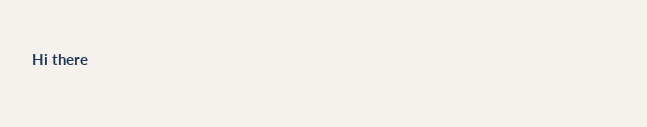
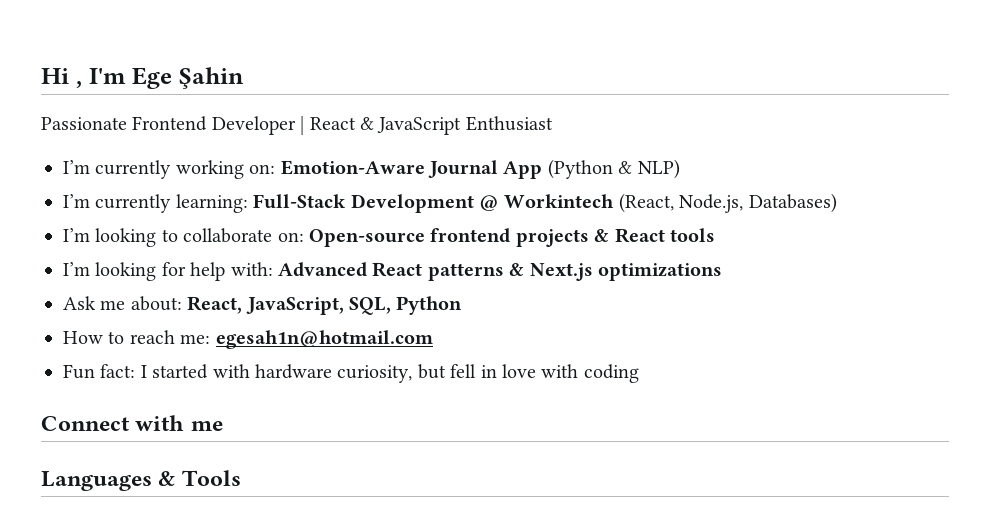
[52,54,88,65] there -> [75,67,244,89] [41,116,553,135] [63,159,680,179] [63,193,837,213] [63,228,715,247] [63,262,722,281] [63,296,463,315] [63,330,433,349] [63,364,639,383] [41,415,223,431] [41,470,241,491] , I'm Ege Şahin // Passionate Frontend Developer | React & JavaScript Enthusiast // I’m currently working on: Emotion-Aware Journal App (Python & NLP) // I’m currently learning: Full-Stack Development @ Workintech (React, Node.js, Databases) // I’m looking to collaborate on: Open-source frontend projects & React tools // I’m looking for help with: Advanced React patterns & Next.js optimizations // Ask me about: React, JavaScript, SQL, Python // How to reach me: egesah1n@hotmail.com // Fun fact: I started with hardware curiosity, but fell in love with coding // Connect with me // Languages & Tools

